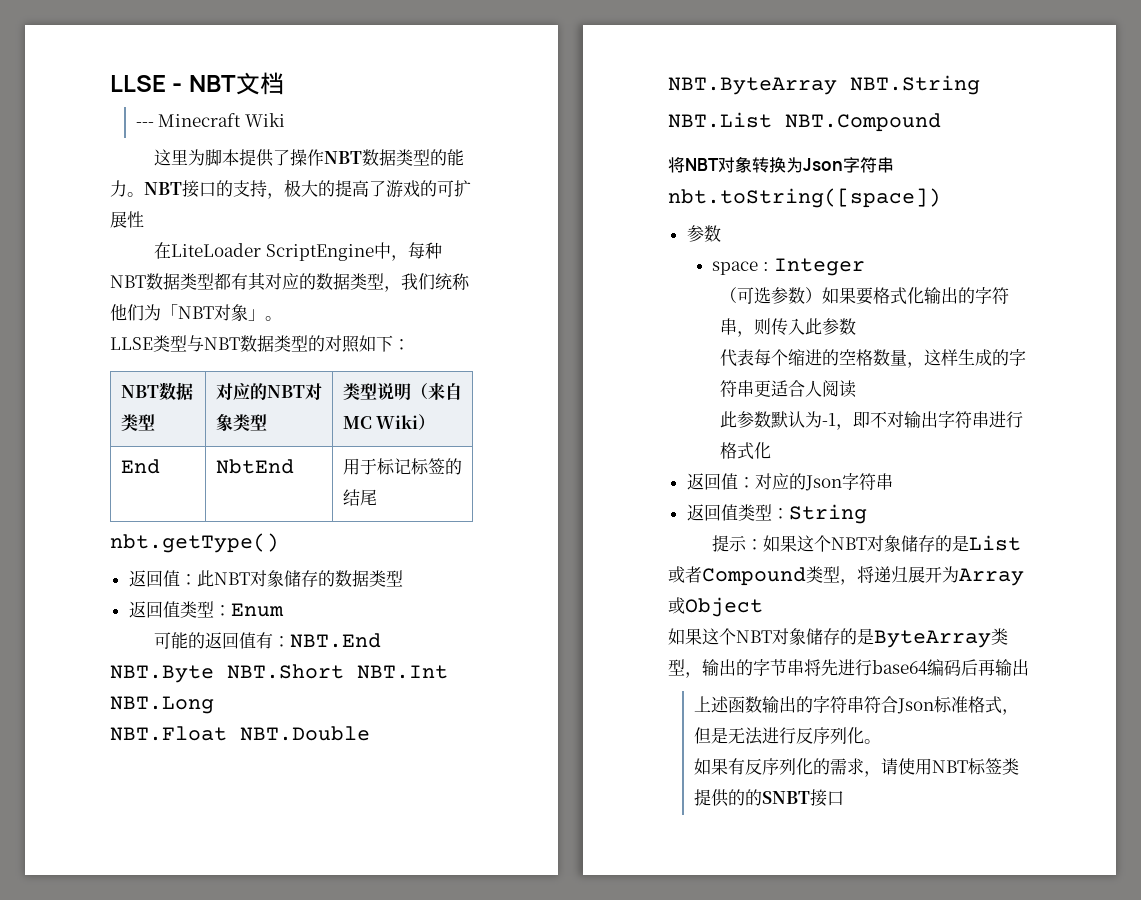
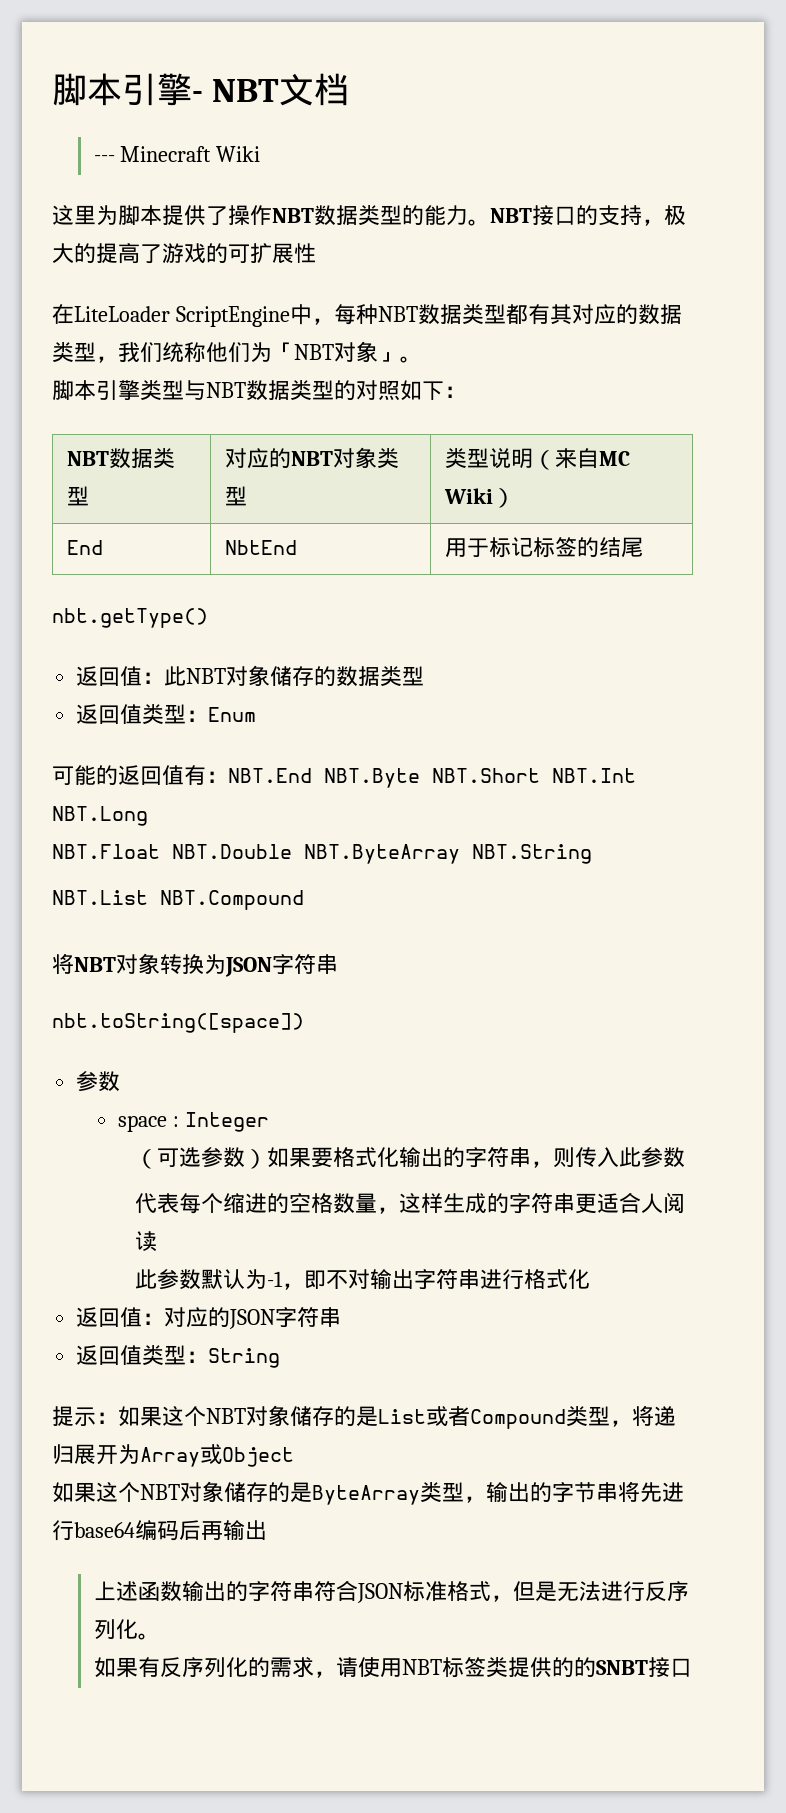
[110,75,166,92] LLSE -> [52,73,192,106] 脚本引擎
[110,337,153,350] LLSE -> [52,380,140,401] 脚本引擎
[803,158,843,171] Json -> [225,957,272,977] JSON
[804,475,842,491] Json -> [229,1309,276,1329] JSON
[896,698,934,714] Json -> [356,1583,403,1603] JSON

